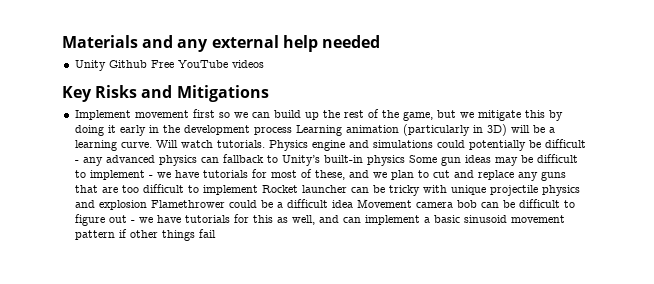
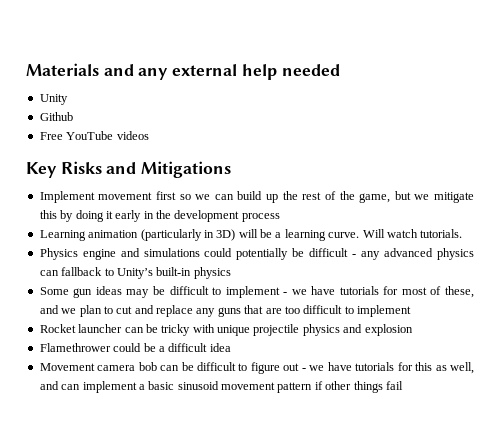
(106, 65) none -> (68, 99) //
(147, 64) none -> (73, 116) //
(292, 131) none -> (280, 217) //
(265, 144) none -> (463, 233) //
(405, 160) none -> (231, 273) //
(258, 190) none -> (411, 311) //
(147, 205) none -> (413, 330) //
(353, 204) none -> (231, 347) //

